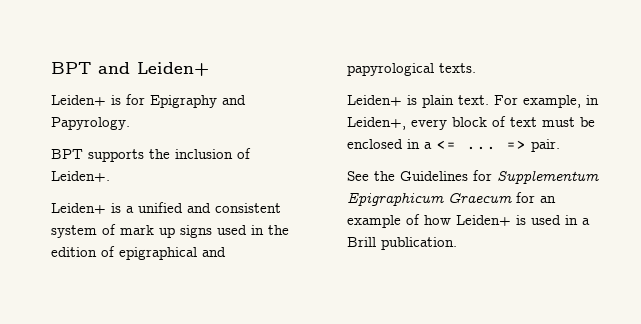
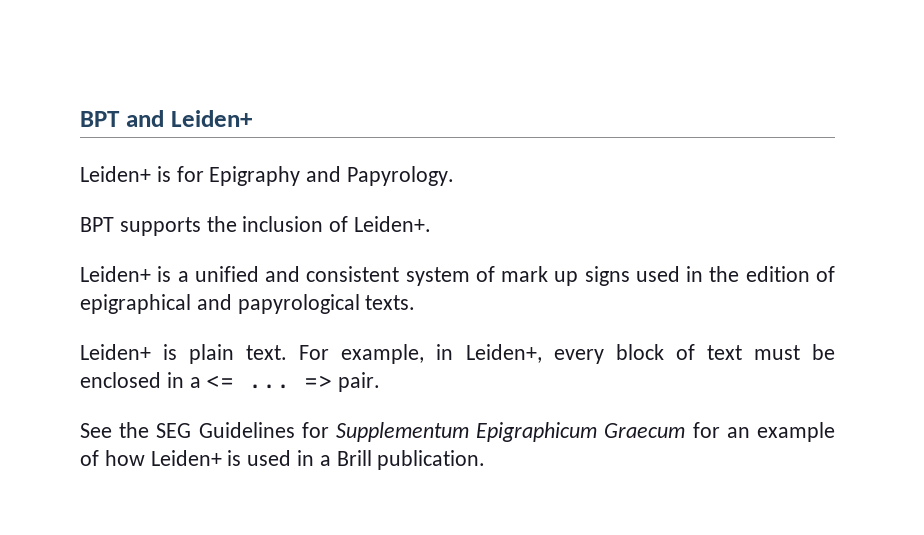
(395, 176) none -> [156,423,192,438] SEG

